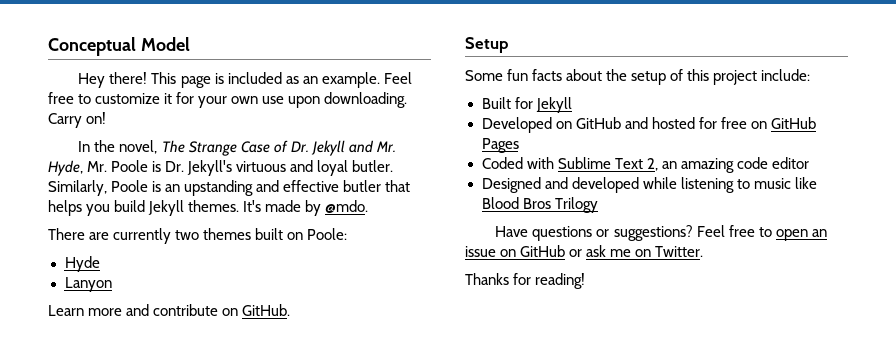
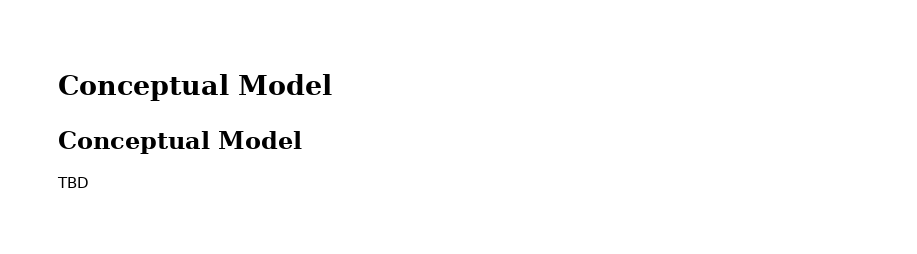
[48,37,190,56] [78,72,412,88] [48,92,408,108] [48,112,107,128] [78,140,396,156] [48,160,394,176] [48,180,411,196] [48,200,369,216] [48,228,348,244] [64,256,100,272] [64,277,112,292] [48,304,291,316] [465,37,508,53] [465,69,811,85] [481,97,572,113] [481,117,816,133] [481,138,519,153] [481,157,809,173] [481,177,817,193] [481,197,598,213] [495,225,827,241] [465,245,704,257] [465,273,586,289] Conceptual Model // Hey there! This page is included as an example. Feel free to customize it for your own use upon downloading. Carry on! // In the novel, The Strange Case of Dr. Jekyll and Mr. Hyde, Mr. Poole is Dr. Jekyll's virtuous and loyal butler. Similarly, Poole is an upstanding and effective butler that helps you build Jekyll themes. It's made by @mdo. // There are currently two themes built on Poole: // Hyde // Lanyon // Learn more and contribute on GitHub. // Setup // Some fun facts about the setup of this project include: // Built for Jekyll // Developed on GitHub and hosted for free on GitHub Pages // Coded with Sublime Text 2, an amazing code editor // Designed and developed while listening to music like Blood Bros Trilogy // Have questions or suggestions? Feel free to open an issue on GitHub or ask me on Twitter. // Thanks for reading! -> [58,74,332,101] [58,131,302,154] [57,177,89,188] Conceptual Model // Conceptual Model // TBD

